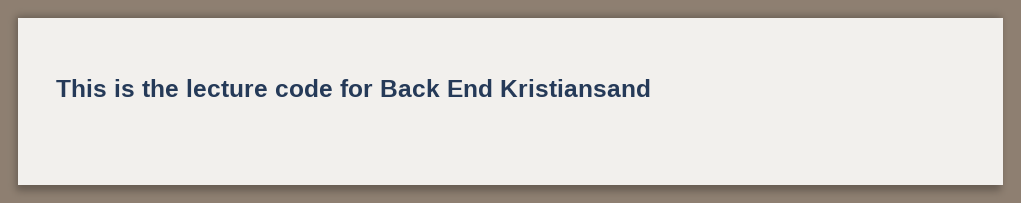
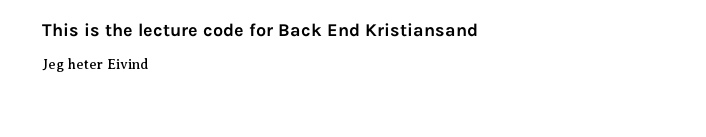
(651, 88) none -> [42,58,148,72] // Jeg heter Eivind

